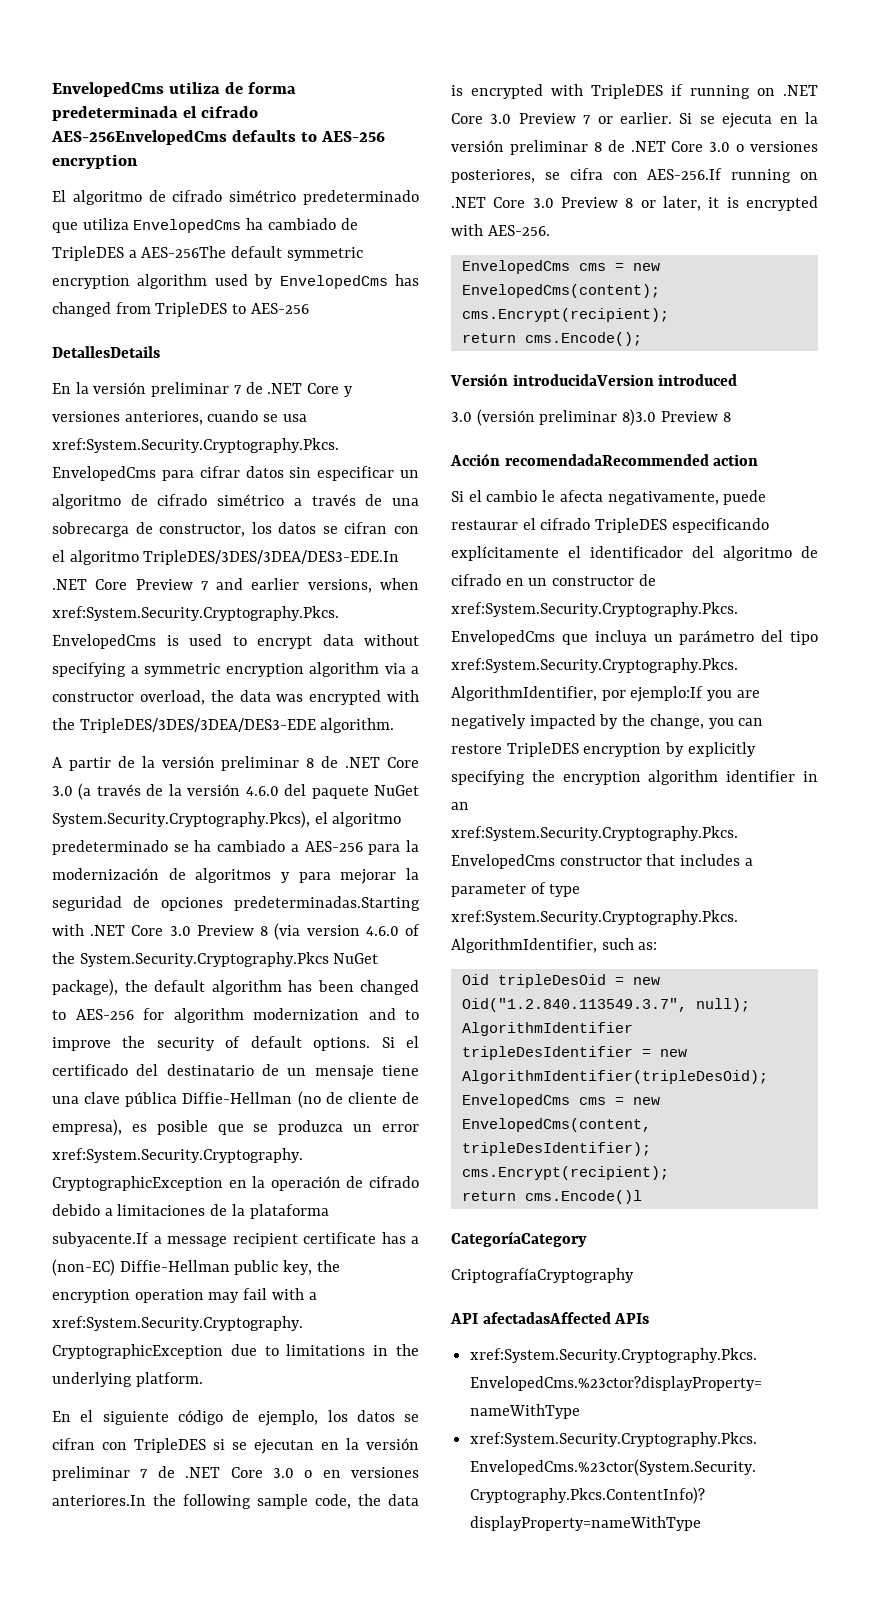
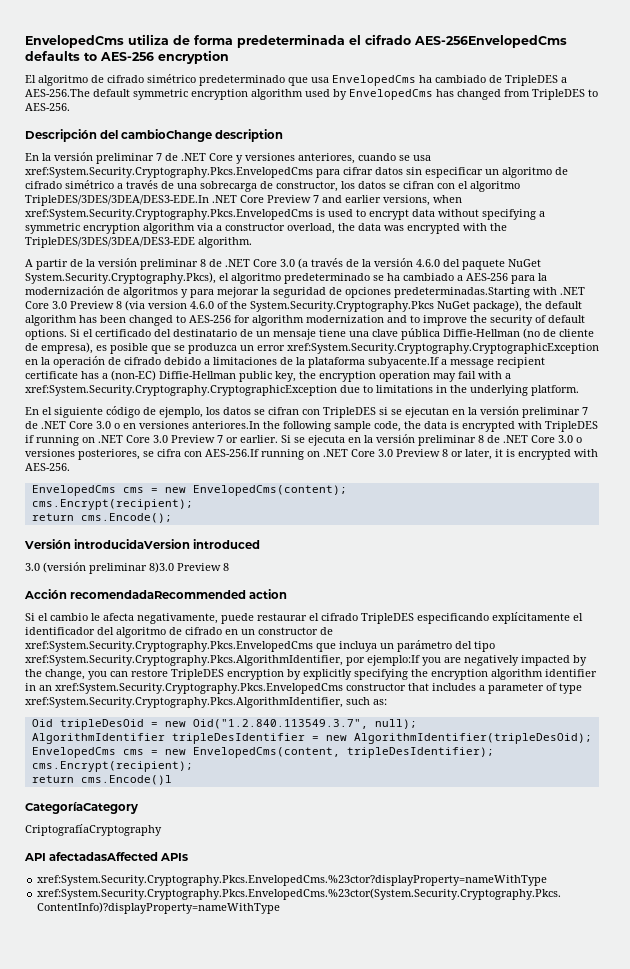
[82,218,129,230] utiliza -> [311,77,329,83] usa
[141,246,227,258] AES-256The -> [25,89,90,97] AES-256.The
[250,303,309,314] [52,346,160,358] AES-256 // DetallesDetails -> [25,103,70,111] [25,129,284,142] AES-256. // Descripción del cambioChange description

